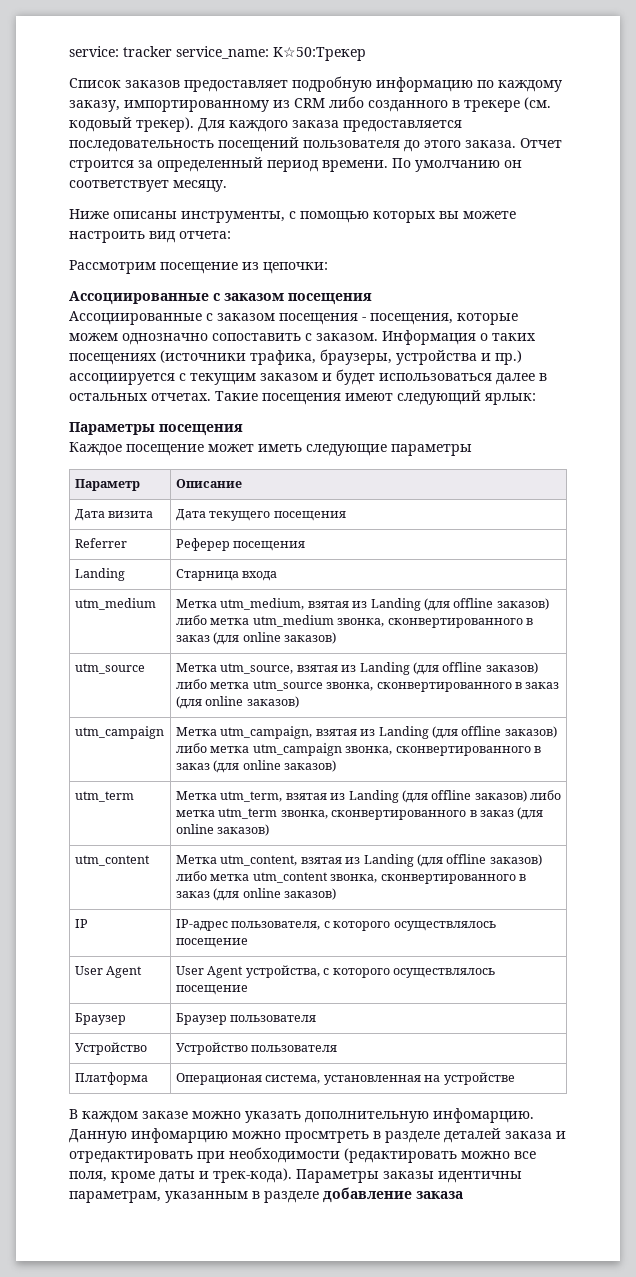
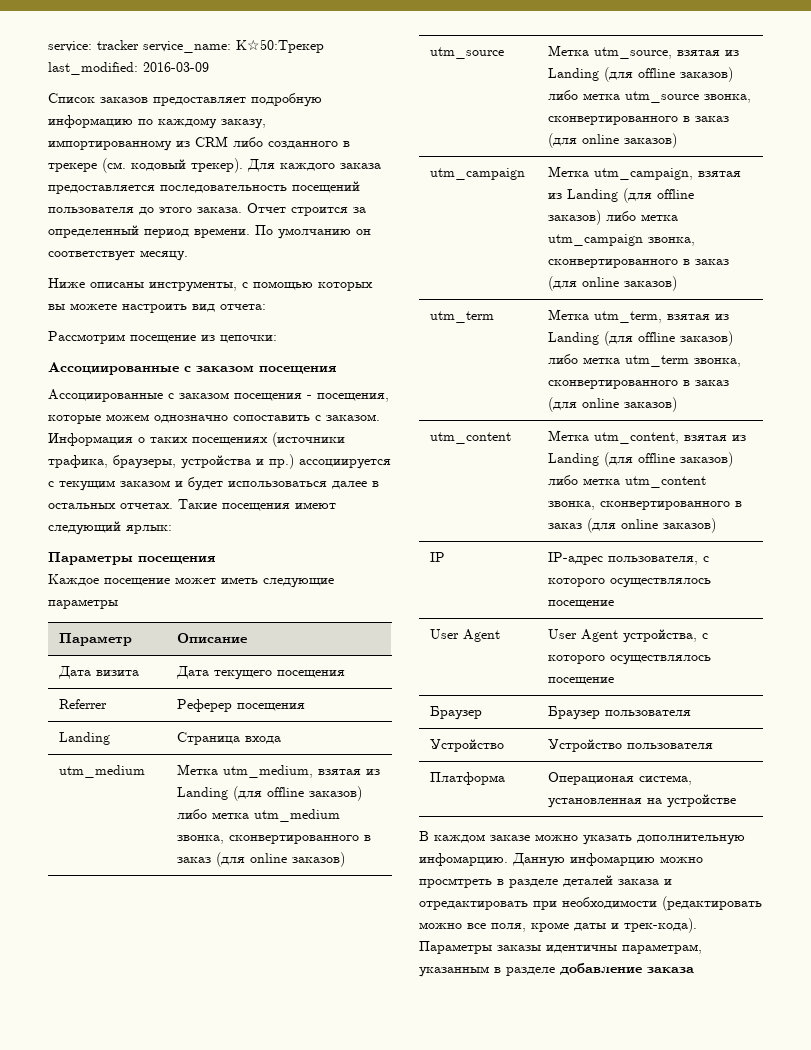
(366, 53) none -> [48,62,209,75] last_modified: 2016-03-09
[175,569,239,581] Старница -> [177,732,241,745] Страница

